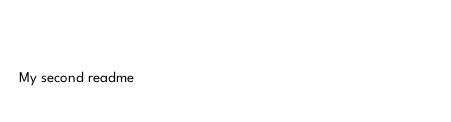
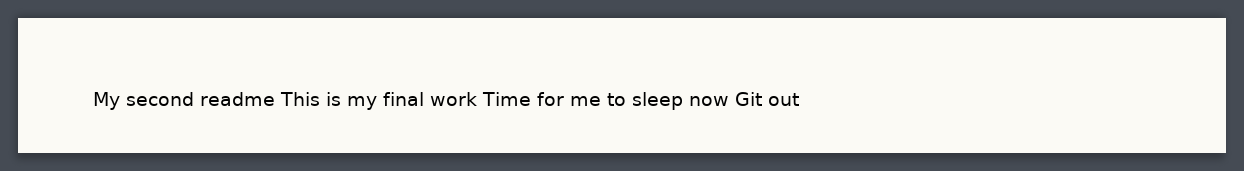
(135, 77) none -> [280,92,799,110] This is my final work Time for me to sleep now Git out

